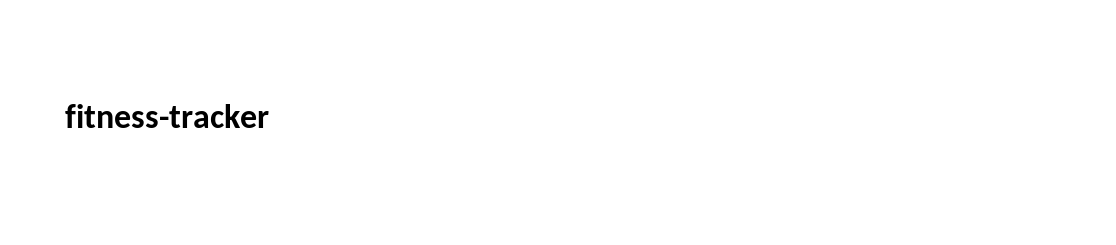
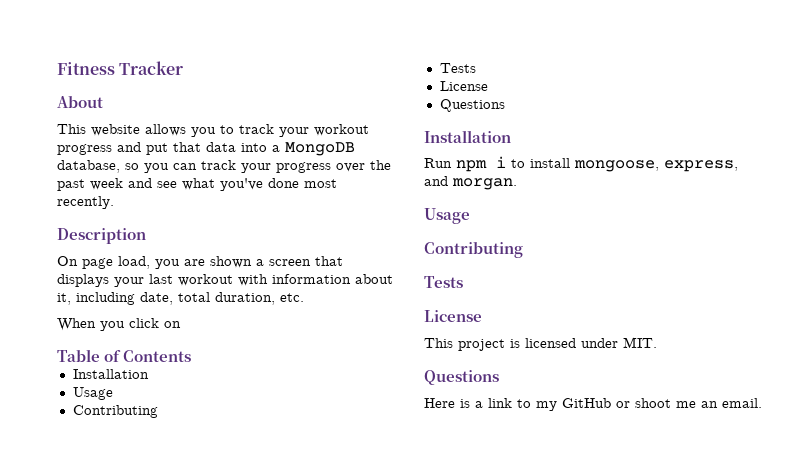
[65,104,269,128] fitness-tracker -> [57,61,184,75] [57,96,103,108] [57,124,369,137] [57,142,355,156] [57,160,391,173] [57,178,337,191] [57,196,114,209] [57,228,146,244] [57,256,343,269] [57,274,393,287] [57,292,304,305] [57,318,181,331] [57,349,192,362] [72,369,149,379] [72,387,113,400] [72,405,158,418] [439,63,476,73] [439,81,488,91] [439,99,505,112] [424,130,511,143] [424,156,738,172] [424,176,517,190] [424,208,470,224] [424,242,523,258] [424,276,463,288] [424,310,482,322] [424,337,657,351] [424,370,499,385] [424,398,762,411] Fitness Tracker // About // This website allows you to track your workout progress and put that data into a MongoDB database, so you can track your progress over the past week and see what you've done most recently. // Description // On page load, you are shown a screen that displays your last workout with information about it, including date, total duration, etc. // When you click on // Table of Contents // Installation // Usage // Contributing // Tests // License // Questions // Installation // Run npm i to install mongoose, express, and morgan. // Usage // Contributing // Tests // License // This project is licensed under MIT. // Questions // Here is a link to my GitHub or shoot me an email.

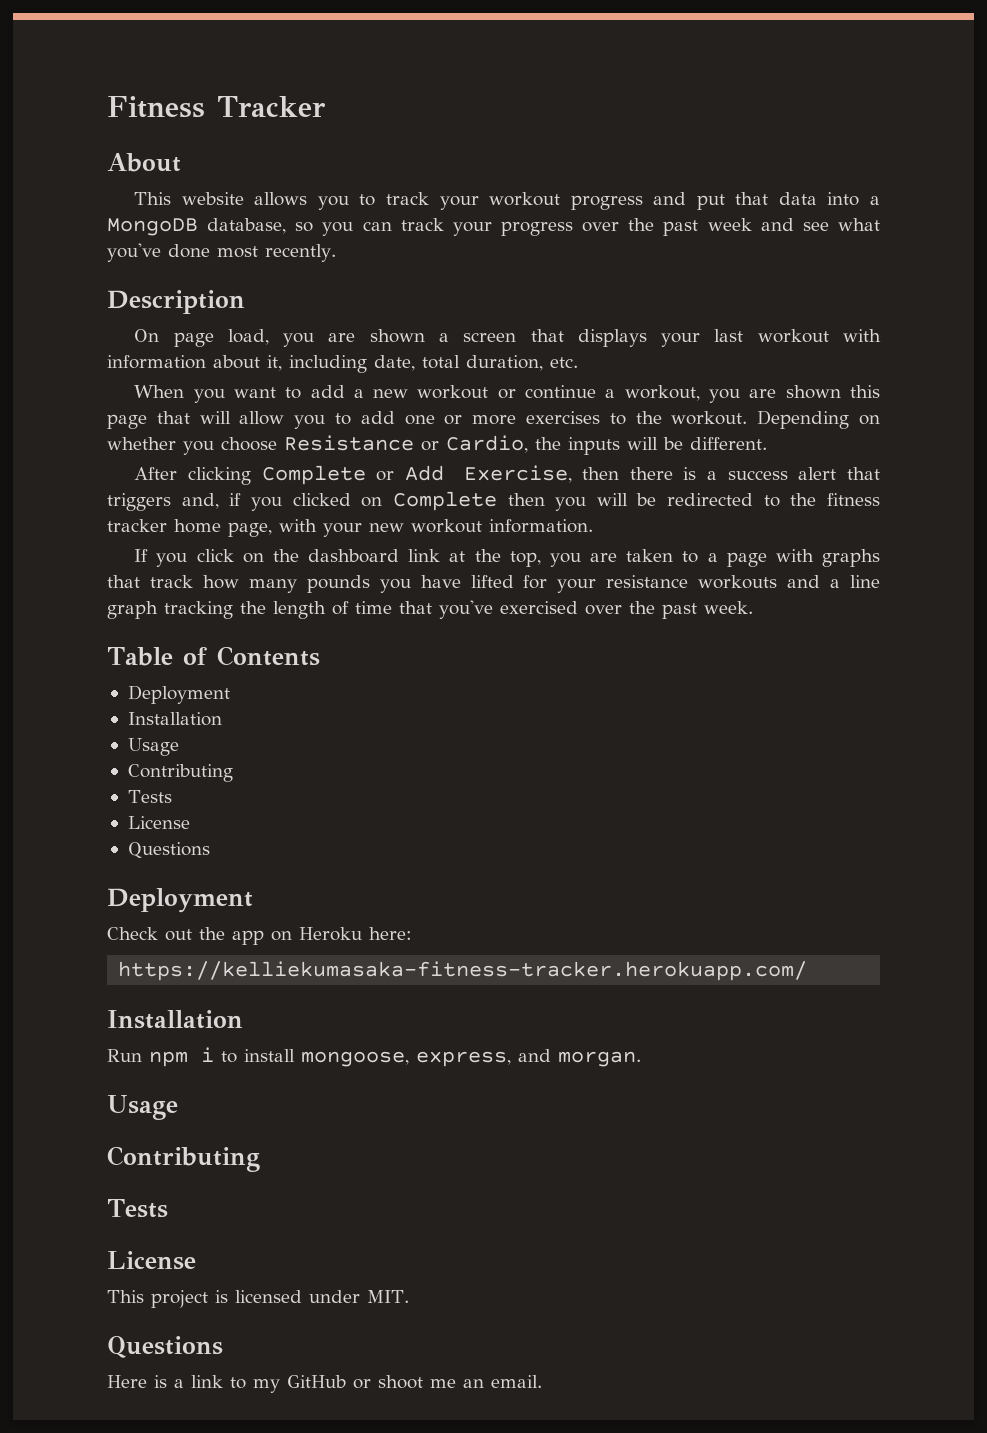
[129,318,181,328] click on -> [233,385,880,403] [107,410,880,429] [107,435,767,455] [134,465,880,485] [107,491,880,511] [107,519,593,537] [134,549,881,567] [107,575,881,593] [107,600,753,619] want to add a new workout or continue a workout, you are shown this page that will allow you to add one or more exercises to the workout. Depending on whether you choose Resistance or Cardio, the inputs will be different. // After clicking Complete or Add Exercise, then there is a success alert that triggers and, if you clicked on Complete then you will be redirected to the fitness tracker home page, with your new workout information. // If you click on the dashboard link at the top, you are taken to a page with graphs that track how many pounds you have lifted for your resistance workouts and a line graph tracking the length of time that you've exercised over the past week.
(192, 356) none -> [127,685,230,704] // Deployment
(505, 105) none -> [107,888,253,913] [107,927,412,945] [118,961,808,981] // Deployment // Check out the app on Heroku here: // https://kelliekumasaka-fitness-tracker.herokuapp.com/

